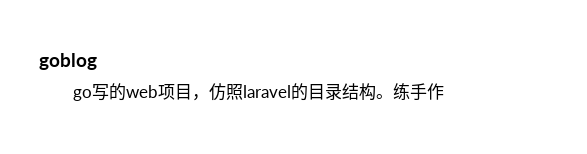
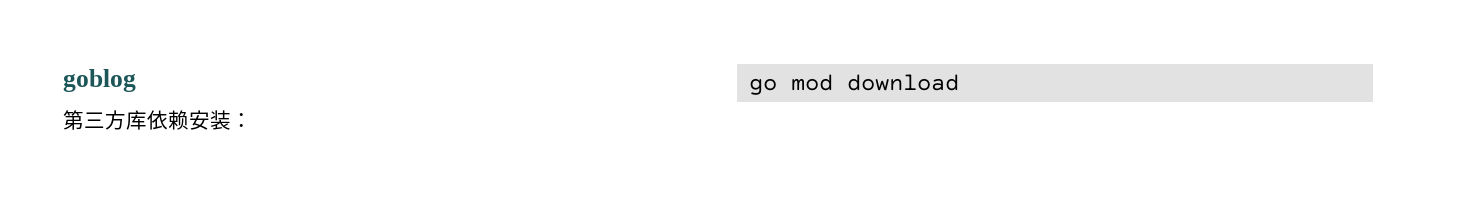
[72,83,444,101] go写的web项目，仿照laravel的目录结构。练手作 -> [63,110,252,130] [749,74,960,95] 第三方库依赖安装： // go mod download

